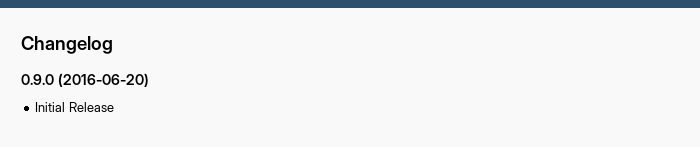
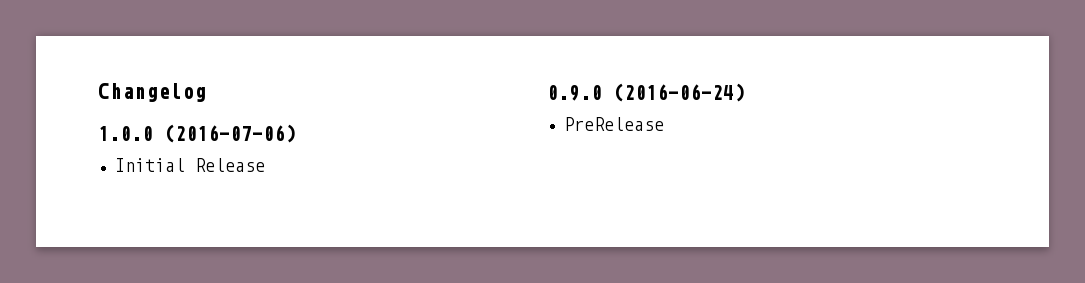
[21,73,149,87] 0.9.0 (2016-06-20) -> [98,124,296,143] 1.0.0 (2016-07-06)
(114, 107) none -> [547,83,745,102] [563,117,664,131] // 0.9.0 (2016-06-24) // PreRelease

